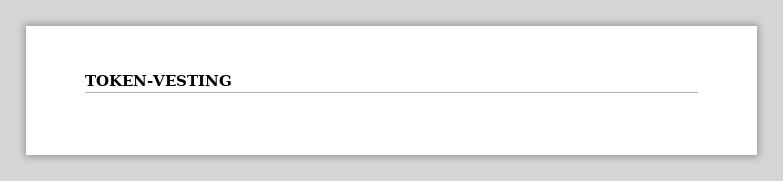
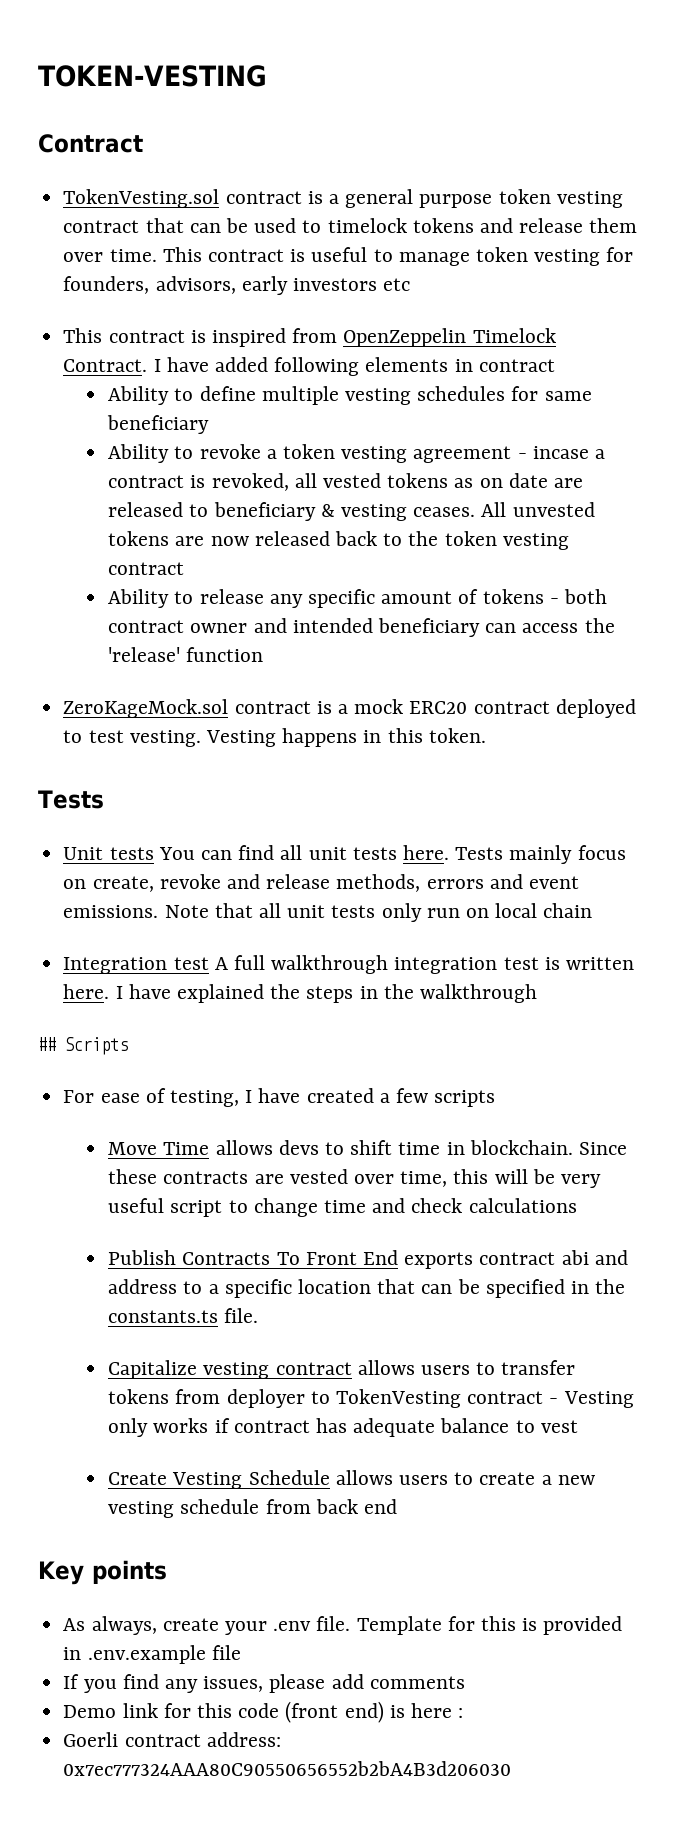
(232, 80) none -> [38,134,143,153] [63,189,623,208] [63,218,638,233] [63,247,634,266] [63,276,411,295] [63,328,556,347] [63,357,555,376] [108,386,592,405] [107,415,210,434] [108,444,605,463] [108,473,583,491] [108,502,595,521] [108,531,569,550] [108,562,185,575] [108,589,607,608] [108,618,615,637] [108,647,264,662] [63,699,636,718] [63,728,486,747] [38,790,104,809] [63,845,626,864] [63,874,579,892] [63,903,593,922] [63,955,634,974] [63,984,537,1003] [38,1037,128,1055] [63,1088,496,1107] [108,1140,627,1155] [108,1169,601,1188] [108,1198,577,1217] [108,1250,628,1269] [108,1279,626,1298] [108,1308,259,1323] [108,1360,576,1379] [108,1389,634,1408] [108,1418,578,1437] [108,1470,595,1489] [108,1499,397,1518] [38,1560,167,1585] [63,1616,623,1635] [63,1645,241,1664] [63,1674,465,1693] [63,1701,464,1723] [63,1732,281,1747] [63,1761,512,1776] // Contract // TokenVesting.sol contract is a general purpose token vesting contract that can be used to timelock tokens and release them over time. This contract is useful to manage token vesting for founders, advisors, early investors etc // This contract is inspired from OpenZeppelin Timelock Contract. I have added following elements in contract // Ability to define multiple vesting schedules for same beneficiary // Ability to revoke a token vesting agreement - incase a contract is revoked, all vested tokens as on date are released to beneficiary & vesting ceases. All unvested tokens are now released back to the token vesting contract // Ability to release any specific amount of tokens - both contract owner and intended beneficiary can access the 'release' function // ZeroKageMock.sol contract is a mock ERC20 contract deployed to test vesting. Vesting happens in this token. // Tests // Unit tests You can find all unit tests here. Tests mainly focus on create, revoke and release methods, errors and event emissions. Note that all unit tests only run on local chain // Integration test A full walkthrough integration test is written here. I have explained the steps in the walkthrough // ## Scripts // For ease of testing, I have created a few scripts // Move Time allows devs to shift time in blockchain. Since these contracts are vested over time, this will be very useful script to change time and check calculations // Publish Contracts To Front End exports contract abi and address to a specific location that can be specified in the constants.ts file. // Capitalize vesting contract allows users to transfer tokens from deployer to TokenVesting contract - Vesting only works if contract has adequate balance to vest // Create Vesting Schedule allows users to create a new vesting schedule from back end // Key points // As always, create your .env file. Template for this is provided in .env.example file // If you find any issues, please add comments // Demo link for this code (front end) is here : // Goerli contract address: 0x7ec777324AAA80C90550656552b2bA4B3d206030

